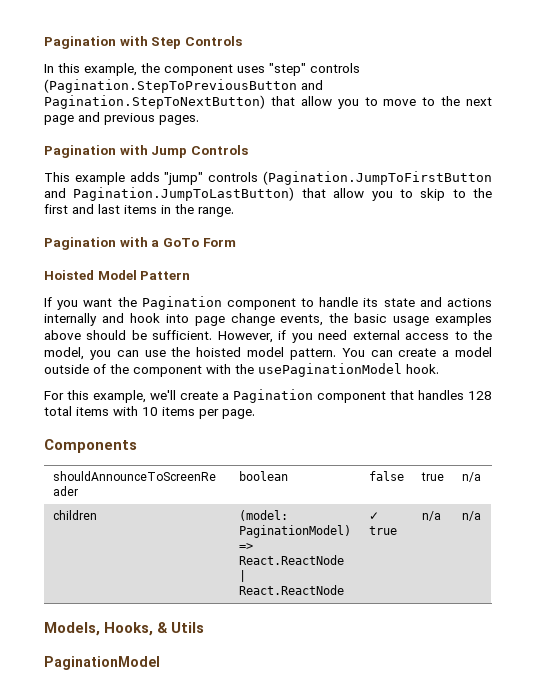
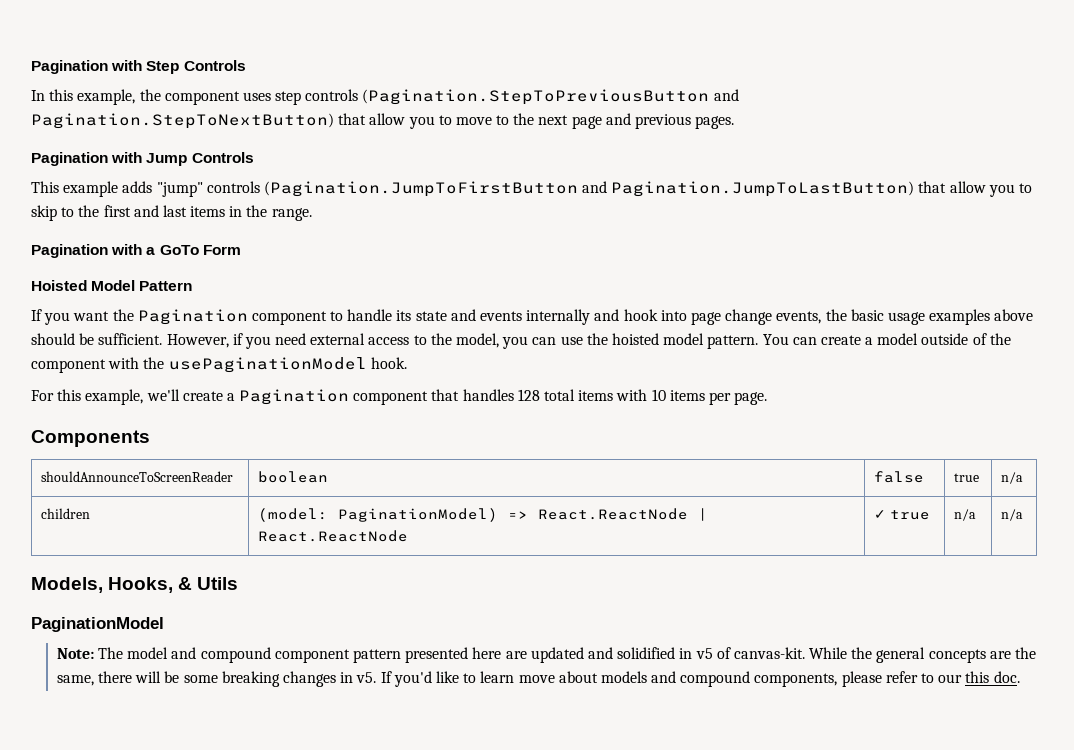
[269,63,306,76] "step" -> [275,91,302,105] step
[447,298,493,307] actions -> [480,311,523,321] events
(160, 663) none -> [56,647,1036,663] [56,671,1020,687] // Note: The model and compound component pattern presented here are updated and solidified in v5 of canvas-kit. While the general concepts are the same, there will be some breaking changes in v5. If you'd like to learn move about models and compound components, please refer to our this doc.

